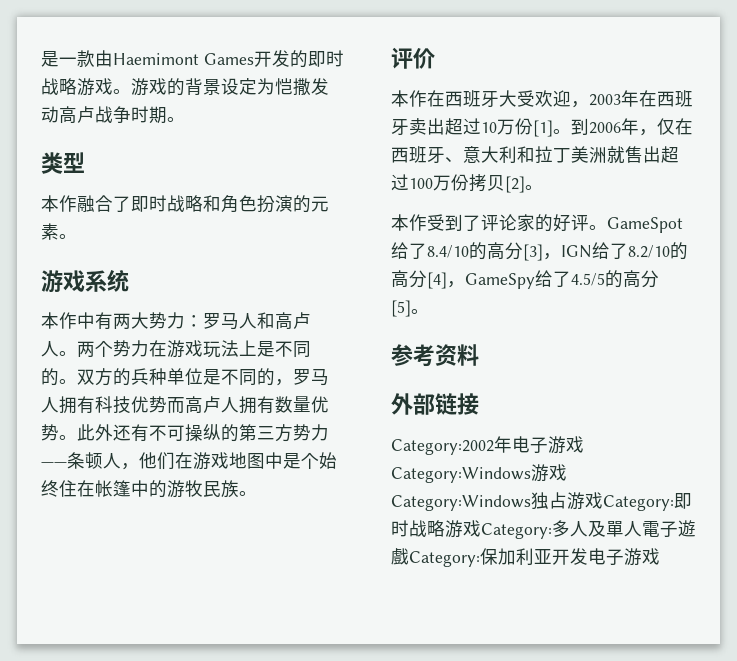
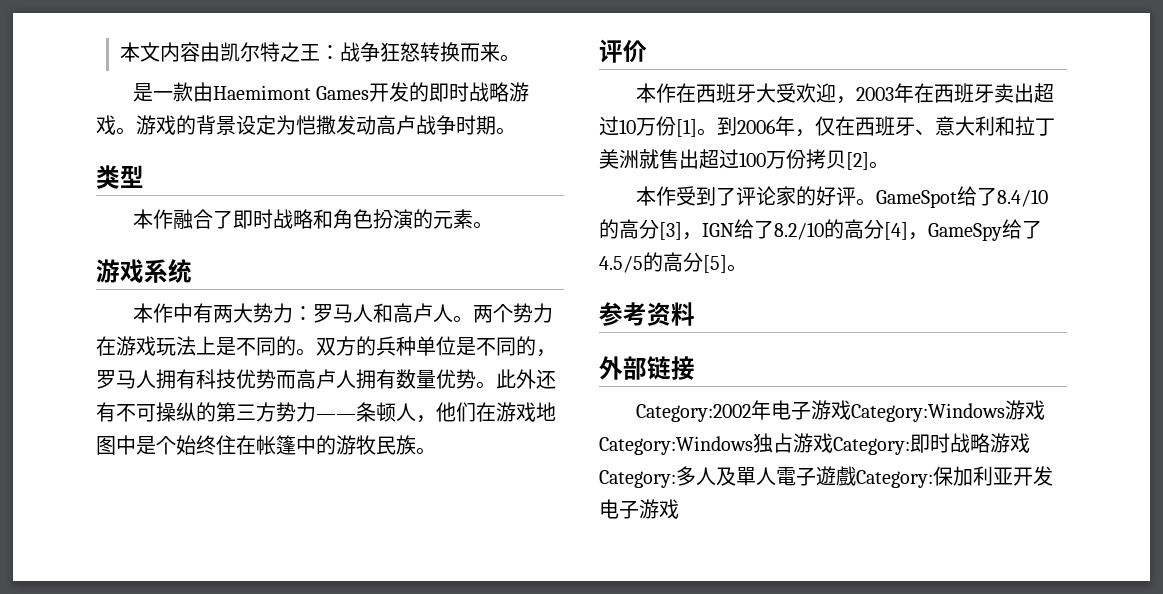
(41, 59) none -> [119,42,520,62] 本文内容由凯尔特之王：战争狂怒转换而来。 //

